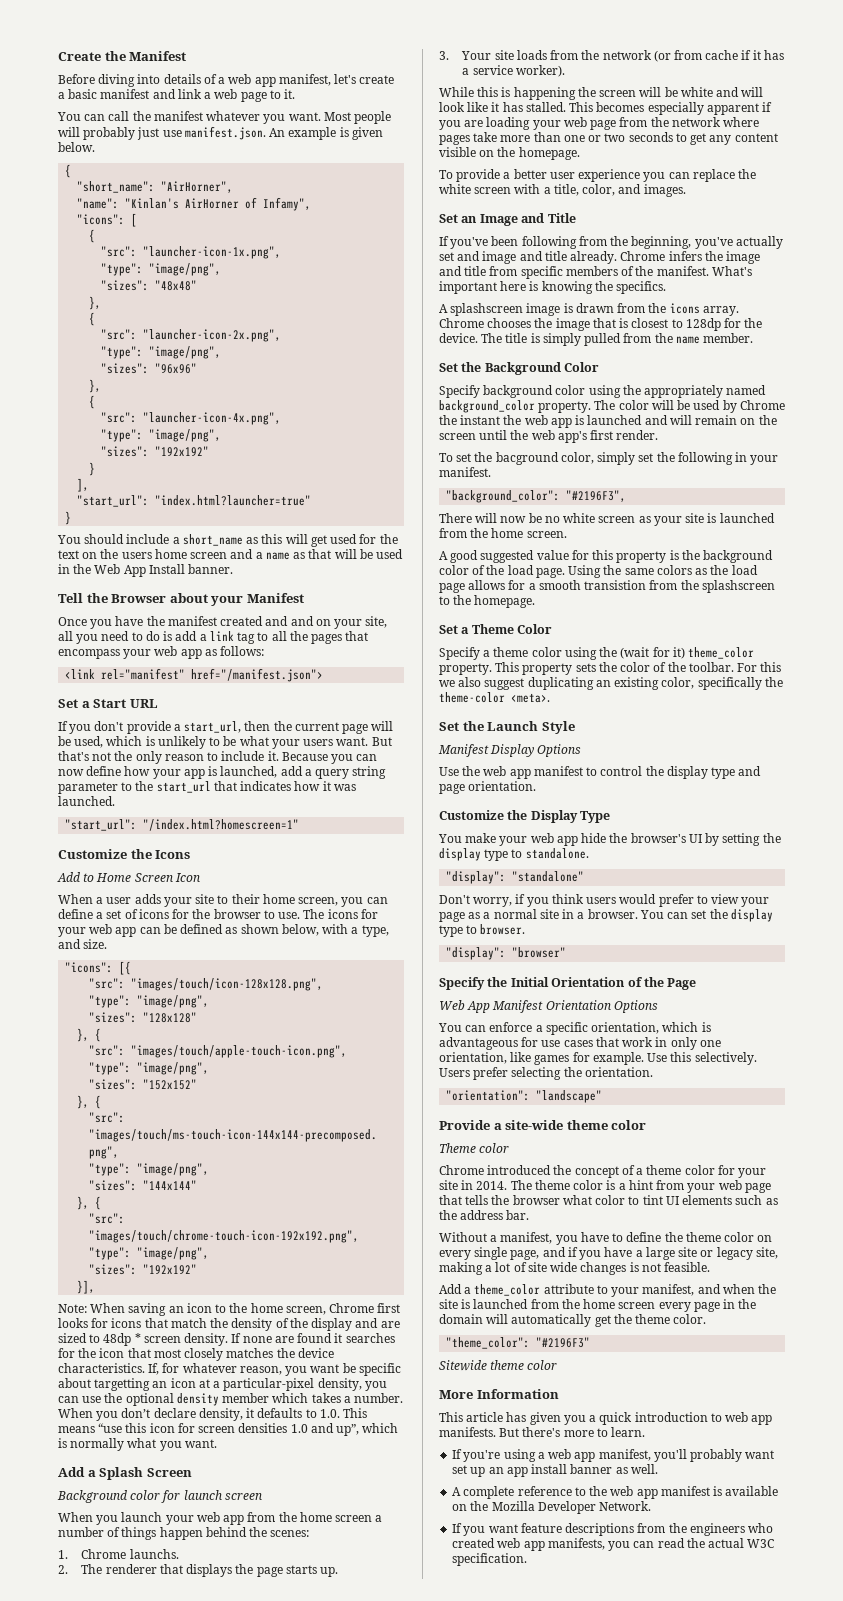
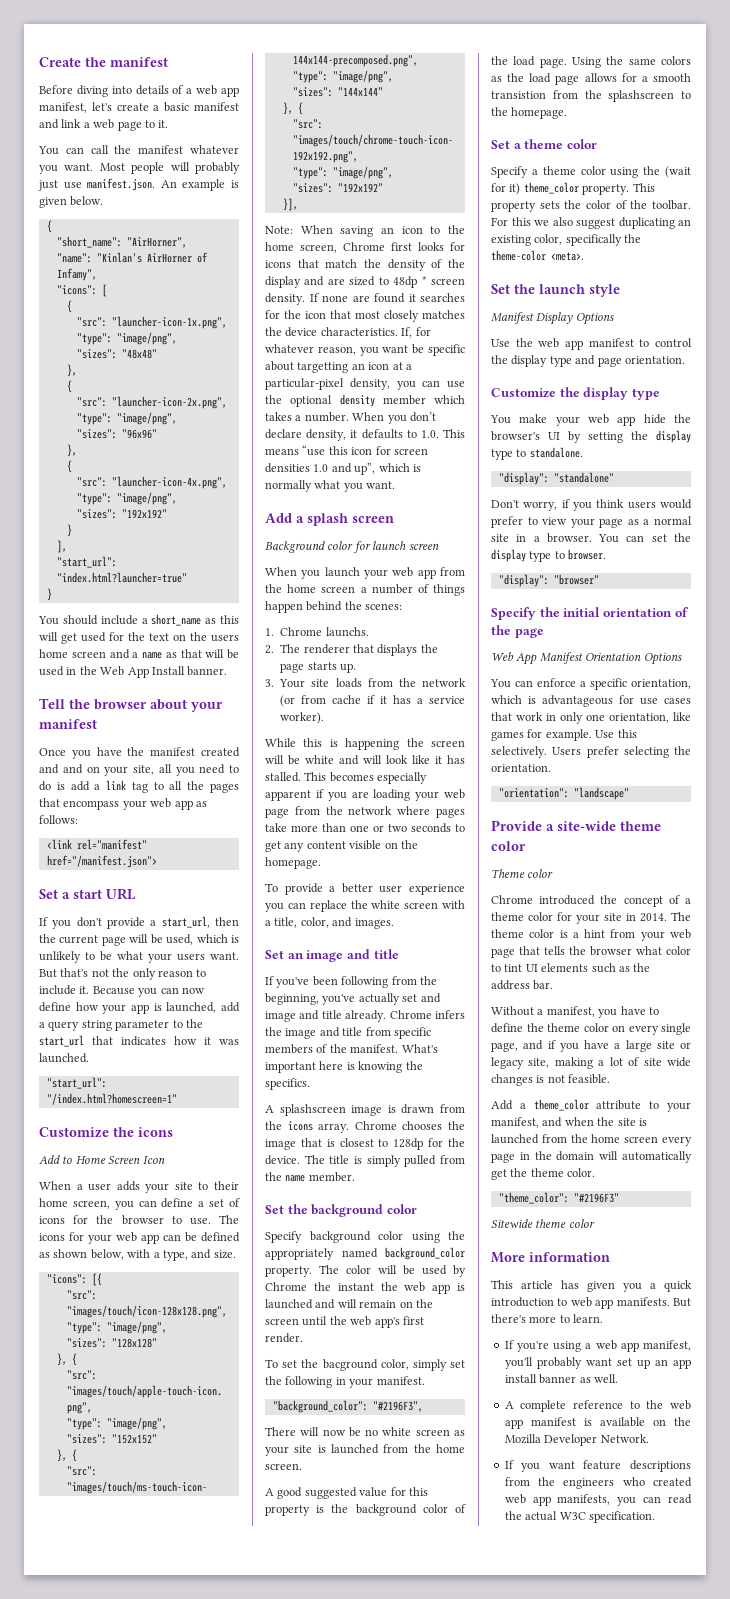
[129,51,187,61] Manifest -> [110,57,168,67] manifest
[111,594,167,603] Browser -> [94,699,147,710] browser
[246,593,304,603] Manifest -> [39,719,97,729] manifest
[93,699,127,708] Start -> [73,889,102,899] start
[155,850,191,859] Icons -> [138,1127,173,1137] icons
[99,1467,192,1480] Splash Screen -> [307,513,394,526] splash screen
[479,213,576,226] Image and Title -> [306,949,399,962] image and title
[484,362,600,375] Background Color -> [311,1204,417,1217] background color
[471,624,553,634] Theme Color -> [524,139,597,149] theme color
[487,721,575,734] Launch Style -> [539,284,620,297] launch style
[530,810,611,823] Display Type -> [583,387,660,400] display type
[510,977,697,990] Initial Orientation of the Page -> [563,607,689,617] [491,625,544,638] initial orientation of the page
[476,1389,559,1399] Information -> [529,1252,610,1262] information

